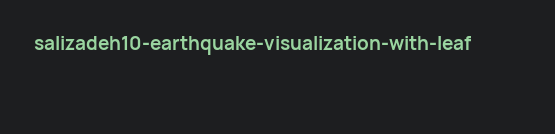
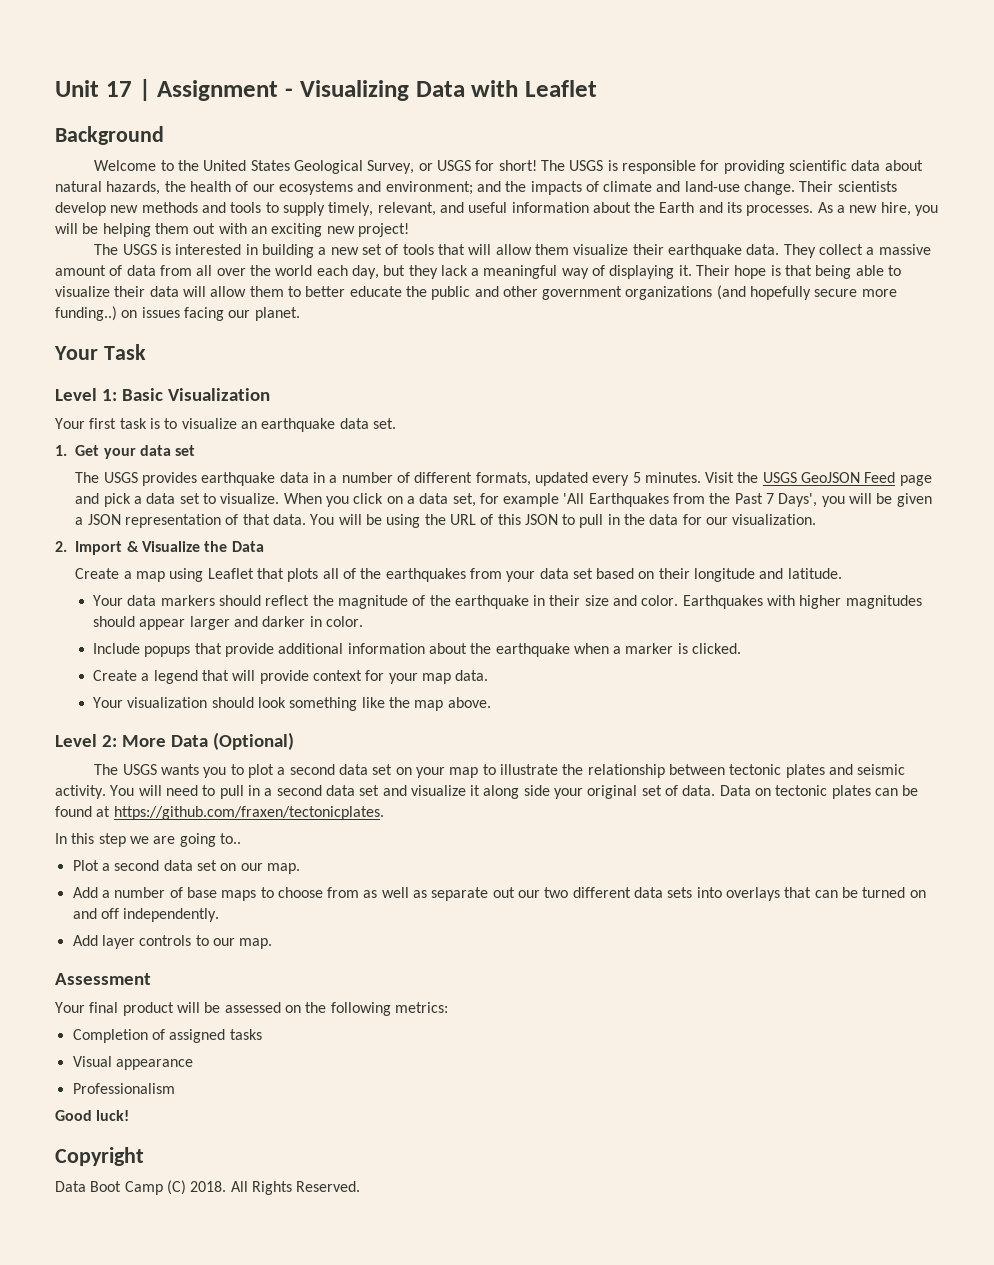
[34,36,471,55] salizadeh10-earthquake-visualization-with-leaf -> [55,79,597,101] [55,126,164,145] [94,160,923,174] [55,181,897,195] [55,202,939,216] [55,223,409,237] [94,244,931,258] [55,265,902,279] [55,285,897,300] [55,306,300,321] [54,344,146,360] [55,388,270,401] [55,418,396,432] [55,445,196,459] [75,472,932,486] [75,493,932,507] [75,514,817,528] [55,541,264,555] [75,568,842,582] [92,595,922,609] [92,616,363,630] [92,643,742,657] [92,670,489,684] [92,697,491,711] [55,732,294,750] [94,764,906,778] [55,785,919,799] [55,806,384,820] [55,833,241,847] [72,860,300,874] [72,887,926,901] [72,908,220,922] [72,935,273,949] [55,973,151,985] [55,1002,448,1016] [72,1029,262,1043] [72,1056,193,1070] [72,1083,175,1094] [55,1110,130,1121] [55,1147,144,1166] [55,1180,361,1195] Unit 17 | Assignment - Visualizing Data with Leaflet // Background // Welcome to the United States Geological Survey, or USGS for short! The USGS is responsible for providing scientific data about natural hazards, the health of our ecosystems and environment; and the impacts of climate and land-use change. Their scientists develop new methods and tools to supply timely, relevant, and useful information about the Earth and its processes. As a new hire, you will be helping them out with an exciting new project! // The USGS is interested in building a new set of tools that will allow them visualize their earthquake data. They collect a massive amount of data from all over the world each day, but they lack a meaningful way of displaying it. Their hope is that being able to visualize their data will allow them to better educate the public and other government organizations (and hopefully secure more funding..) on issues facing our planet. // Your Task // Level 1: Basic Visualization // Your first task is to visualize an earthquake data set. // 1. Get your data set // The USGS provides earthquake data in a number of different formats, updated every 5 minutes. Visit the USGS GeoJSON Feed page and pick a data set to visualize. When you click on a data set, for example 'All Earthquakes from the Past 7 Days', you will be given a JSON representation of that data. You will be using the URL of this JSON to pull in the data for our visualization. // 2. Import & Visualize the Data // Create a map using Leaflet that plots all of the earthquakes from your data set based on their longitude and latitude. // Your data markers should reflect the magnitude of the earthquake in their size and color. Earthquakes with higher magnitudes should appear larger and darker in color. // Include popups that provide additional information about the earthquake when a marker is clicked. // Create a legend that will provide context for your map data. // Your visualization should look something like the map above. // Level 2: More Data (Optional) // The USGS wants you to plot a second data set on your map to illustrate the relationship between tectonic plates and seismic activity. You will need to pull in a second data set and visualize it along side your original set of data. Data on tectonic plates can be found at https://github.com/fraxen/tectonicplates. // In this step we are going to.. // Plot a second data set on our map. // Add a number of base maps to choose from as well as separate out our two different data sets into overlays that can be turned on and off independently. // Add layer controls to our map. // Assessment // Your final product will be assessed on the following metrics: // Completion of assigned tasks // Visual appearance // Professionalism // Good luck! // Copyright // Data Boot Camp (C) 2018. All Rights Reserved.

